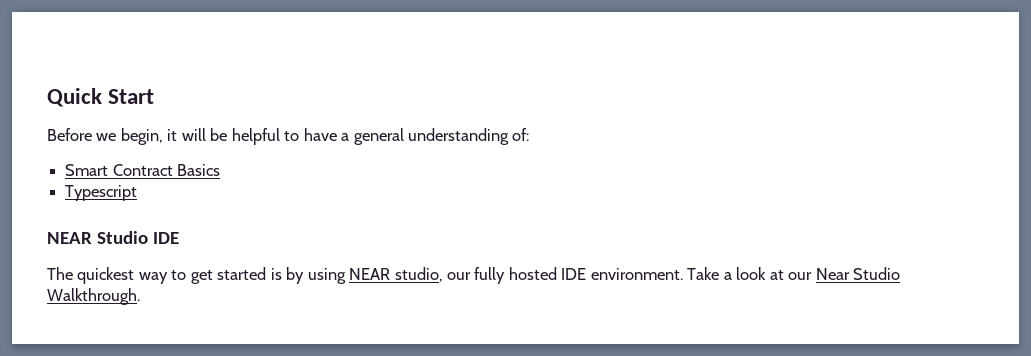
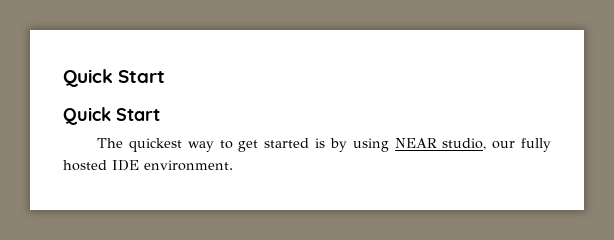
[47,88,155,107] [47,128,530,145] [65,164,221,176] [65,185,138,201] [47,231,180,244] Quick Start // Before we begin, it will be helpful to have a general understanding of: // Smart Contract Basics // Typescript // NEAR Studio IDE -> [63,69,166,87] [63,107,160,125] Quick Start // Quick Start
[687,267,900,280] [47,288,140,305] Take a look at our Near Studio Walkthrough. -> (233, 165) none

